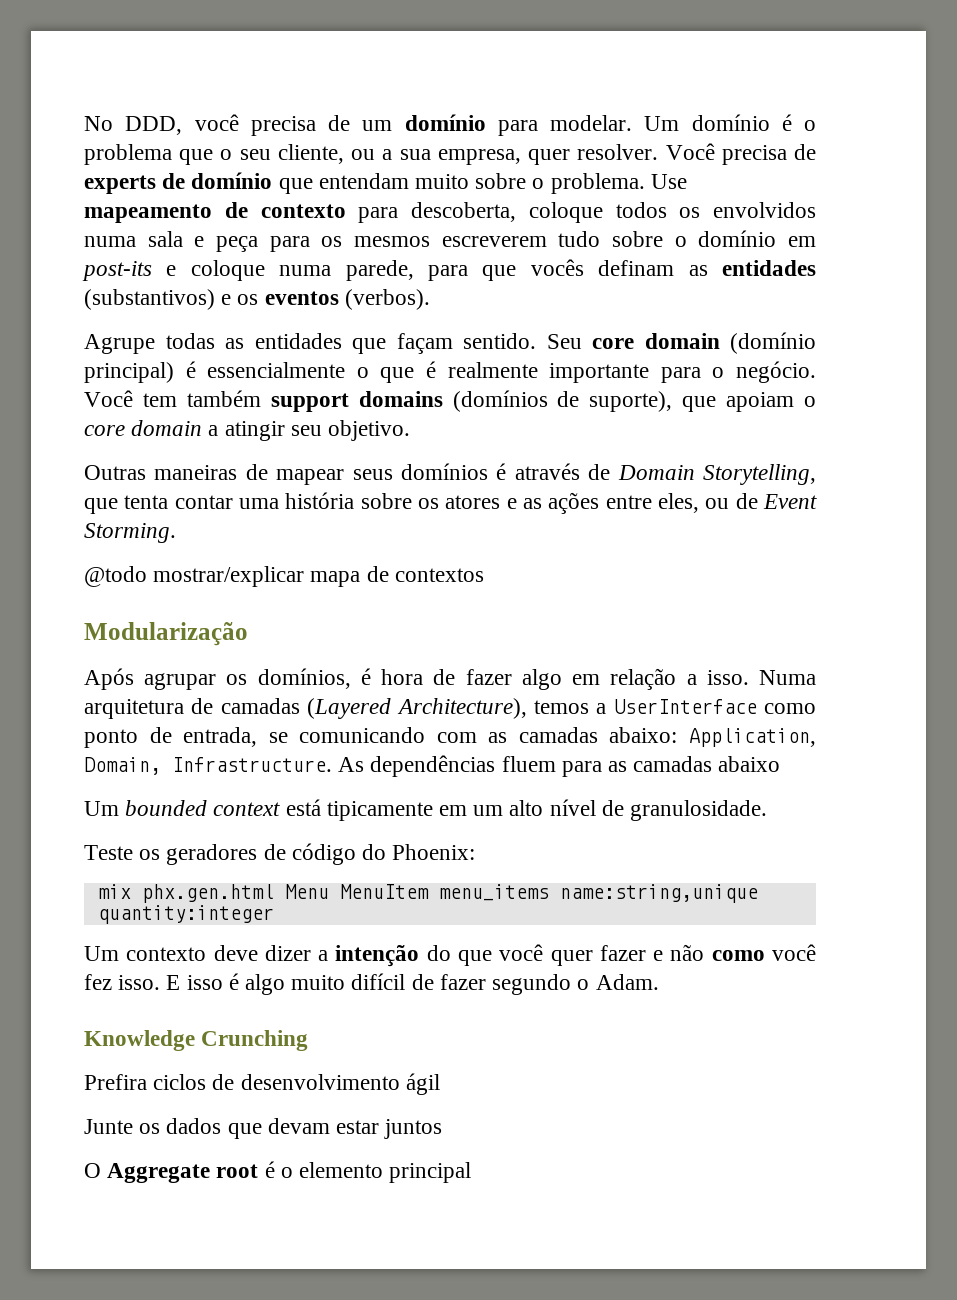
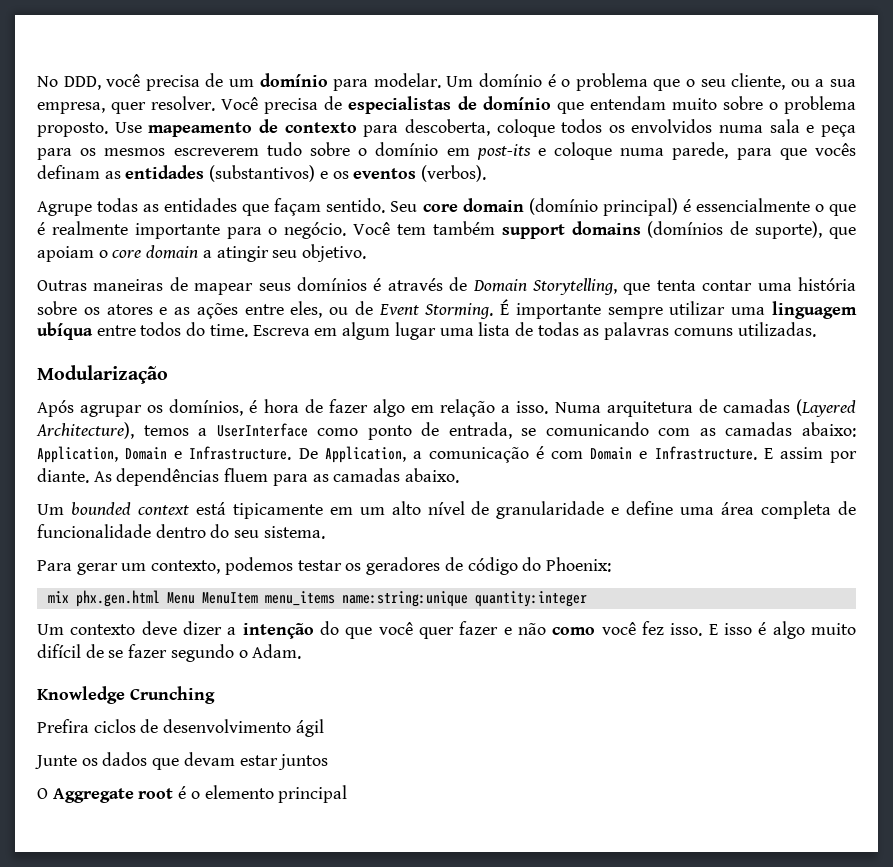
[84,175,156,194] experts -> [348,96,452,114] especialistas
[550,173,645,194] problema. -> [783,96,856,114] [37,122,108,137] problema proposto.
[84,566,484,587] // @todo mostrar/explicar mapa de contextos -> [500,299,857,319] [37,322,816,340] É importante sempre utilizar uma linguagem ubíqua entre todos do time. Escreva em algum lugar uma lista de todas as palavras comuns utilizadas.
[84,757,332,775] Domain, Infrastructure. -> [125,446,857,463] [37,468,89,483] Domain e Infrastructure. De Application, a comunicação é com Domain e Infrastructure. E assim por diante.
[718,756,781,772] abaixo -> [405,468,460,483] abaixo.
[630,800,768,821] [84,845,133,860] granulosidade. // Teste -> [496,501,856,519] [37,524,325,539] [37,557,342,575] granularidade e define uma área completa de funcionalidade dentro do seu sistema. // Para gerar um contexto, podemos testar
[559,884,758,903] name:string,unique -> [341,591,468,607] name:string:unique
(434, 982) none -> [108,650,124,658] se

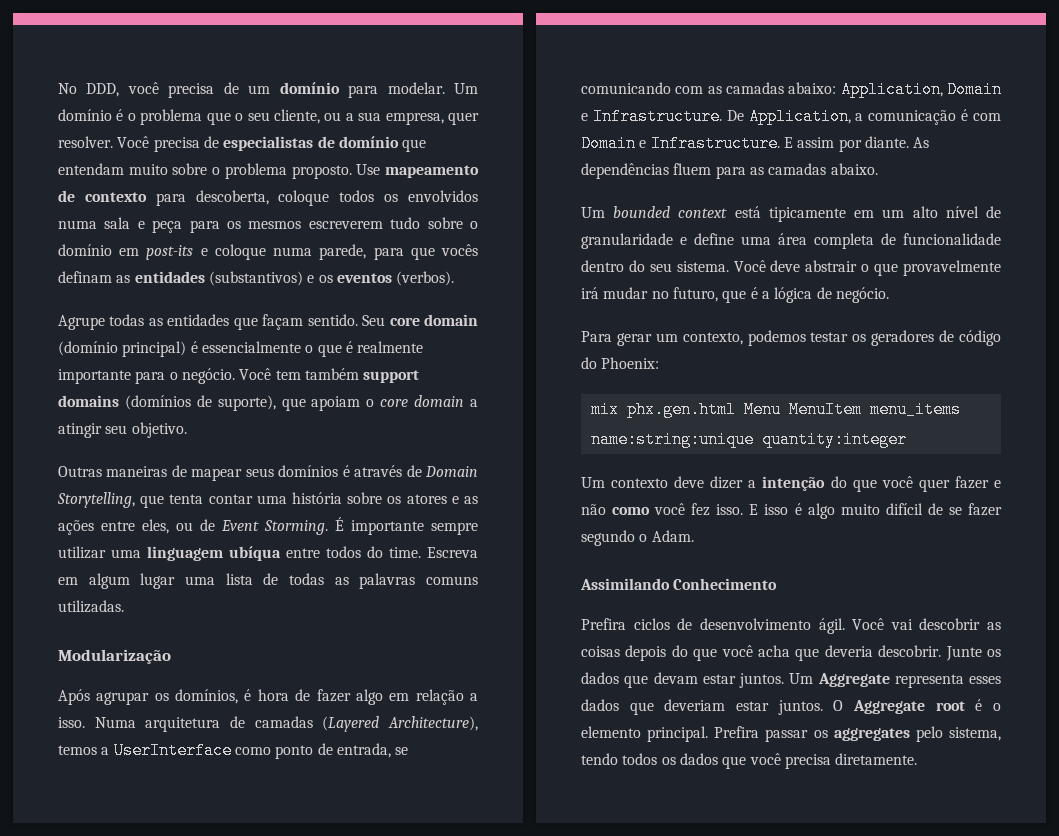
(325, 532) none -> [733,260,1001,276] [581,287,889,303] Você deve abstrair o que provavelmente irá mudar no futuro, que é a lógica de negócio.
[37,686,215,704] Knowledge Crunching -> [580,578,778,590] Assimilando Conhecimento
[295,719,324,737] ágil // -> [818,618,1001,634] [581,645,942,661] ágil. Você vai descobrir as coisas depois do que você acha que deveria descobrir.
[278,754,329,770] juntos // -> [739,673,1001,688] [581,699,823,715] juntos. Um Aggregate representa esses dados que deveriam estar juntos.
[278,785,348,803] principal -> [647,726,1001,742] [581,753,918,769] principal. Prefira passar os aggregates pelo sistema, tendo todos os dados que você precisa diretamente.

